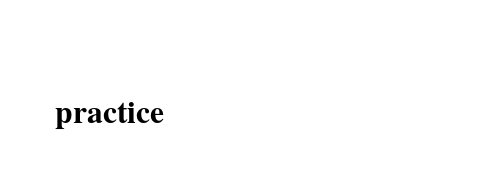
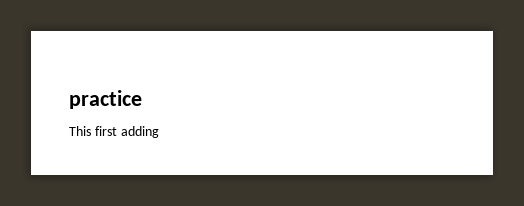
(164, 116) none -> [69,126,159,138] // This first adding

